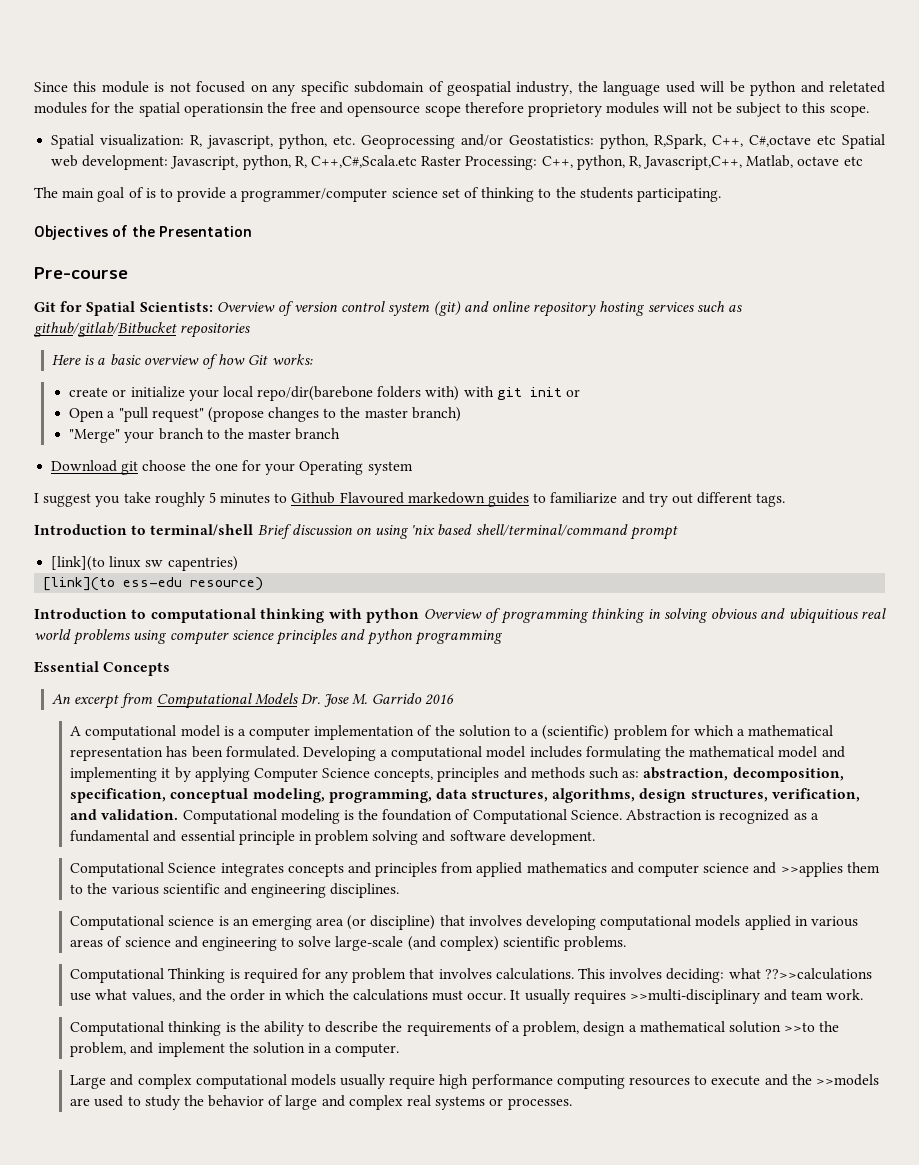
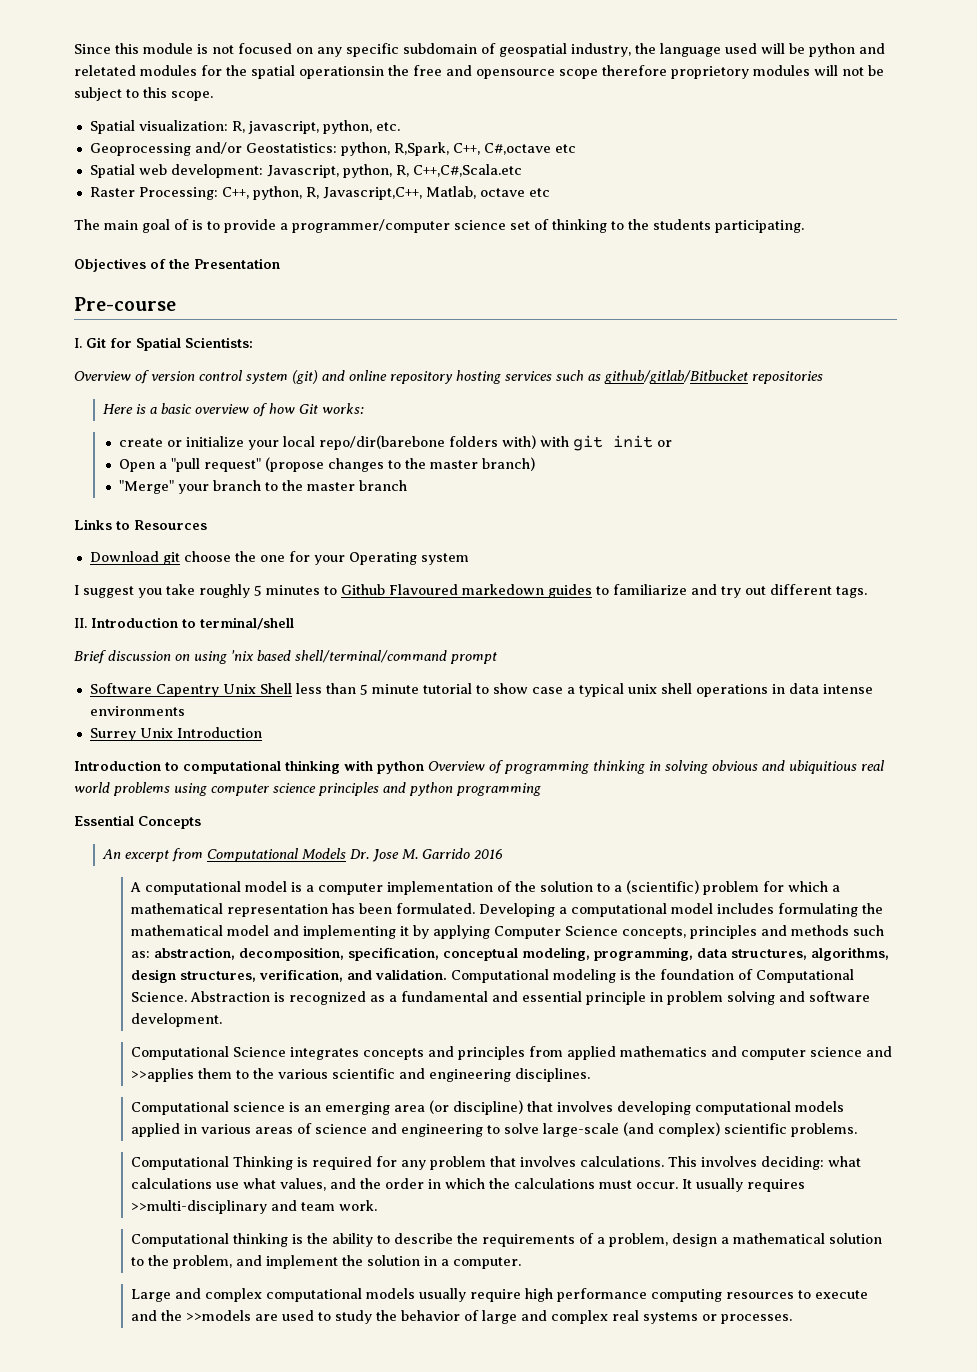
(356, 140) none -> (400, 126) //
(837, 140) none -> (576, 148) //
(417, 161) none -> (522, 170) //
(128, 273) none -> [74,338,82,348] I.
(213, 307) none -> (253, 342) //
(341, 434) none -> [74,519,207,530] // Links to Resources
(786, 500) none -> [74,618,87,628] II.
(254, 530) none -> (294, 623) //
[51,556,238,571] [43,577,264,591] [link](to linux sw capentries) // [link](to ess-edu resource) -> [89,683,873,697] [89,706,185,716] [89,727,262,741] Software Capentry Unix Shell less than 5 minute tutorial to show case a typical unix shell operations in data intense environments // Surrey Unix Introduction
[764,968,872,980] ??>>calculations -> [131,1178,213,1189] calculations
[784,1022,816,1032] >>to -> [131,1257,145,1266] to

